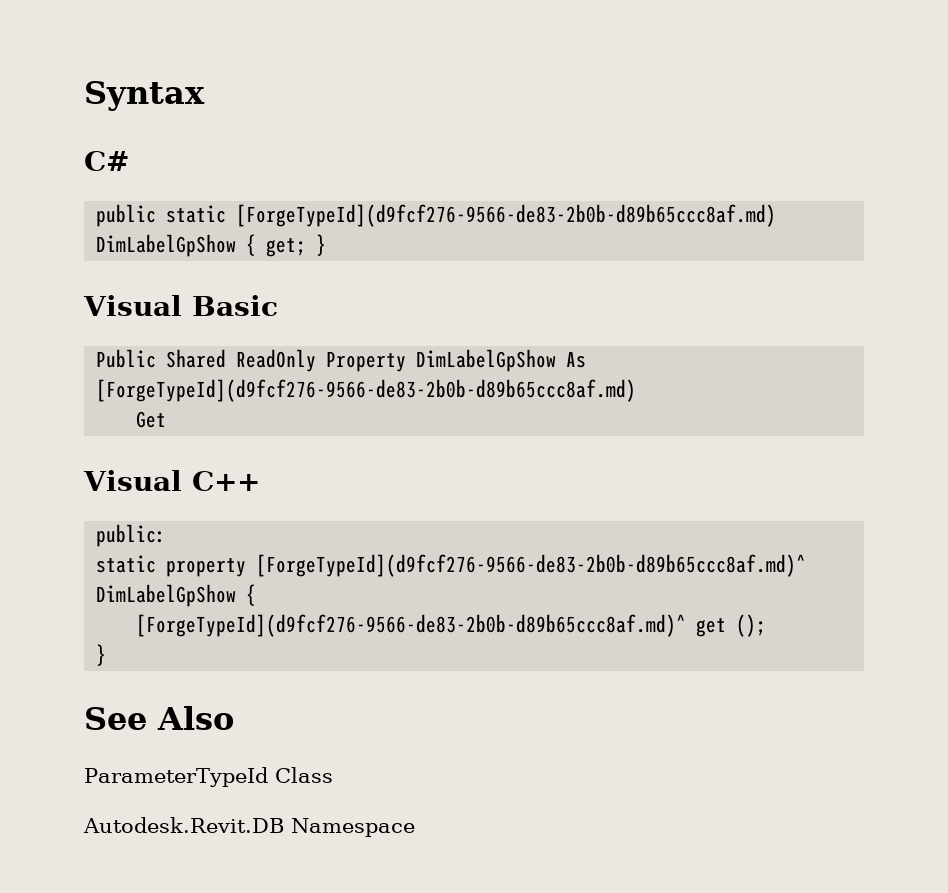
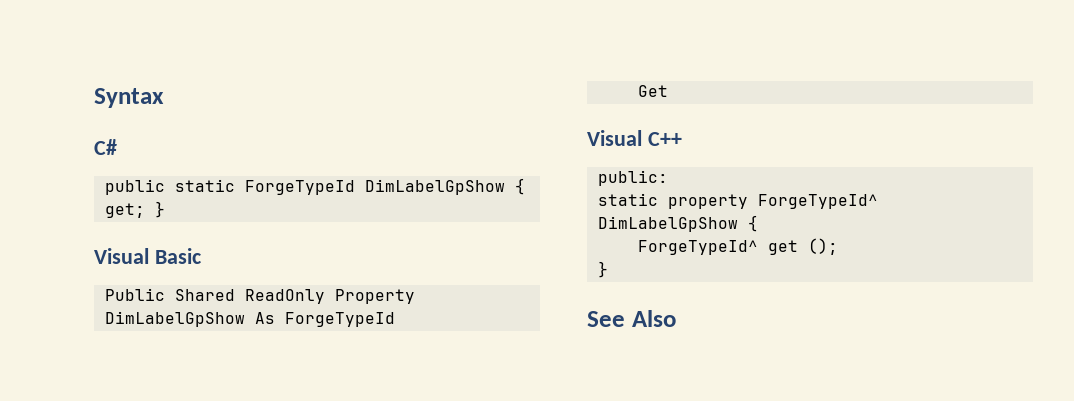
[236,204,777,227] [ForgeTypeId](d9fcf276-9566-de83-2b0b-d89b65ccc8af.md) -> [244,180,355,195] ForgeTypeId
[96,379,637,402] [ForgeTypeId](d9fcf276-9566-de83-2b0b-d89b65ccc8af.md) -> [284,312,395,327] ForgeTypeId
[256,554,807,577] [ForgeTypeId](d9fcf276-9566-de83-2b0b-d89b65ccc8af.md)^ -> [757,194,878,209] ForgeTypeId^
[136,614,687,637] [ForgeTypeId](d9fcf276-9566-de83-2b0b-d89b65ccc8af.md)^ -> [637,240,758,255] ForgeTypeId^
[84,767,333,787] [83,817,415,837] // ParameterTypeId Class // Autodesk.Revit.DB Namespace -> (676, 318) none

